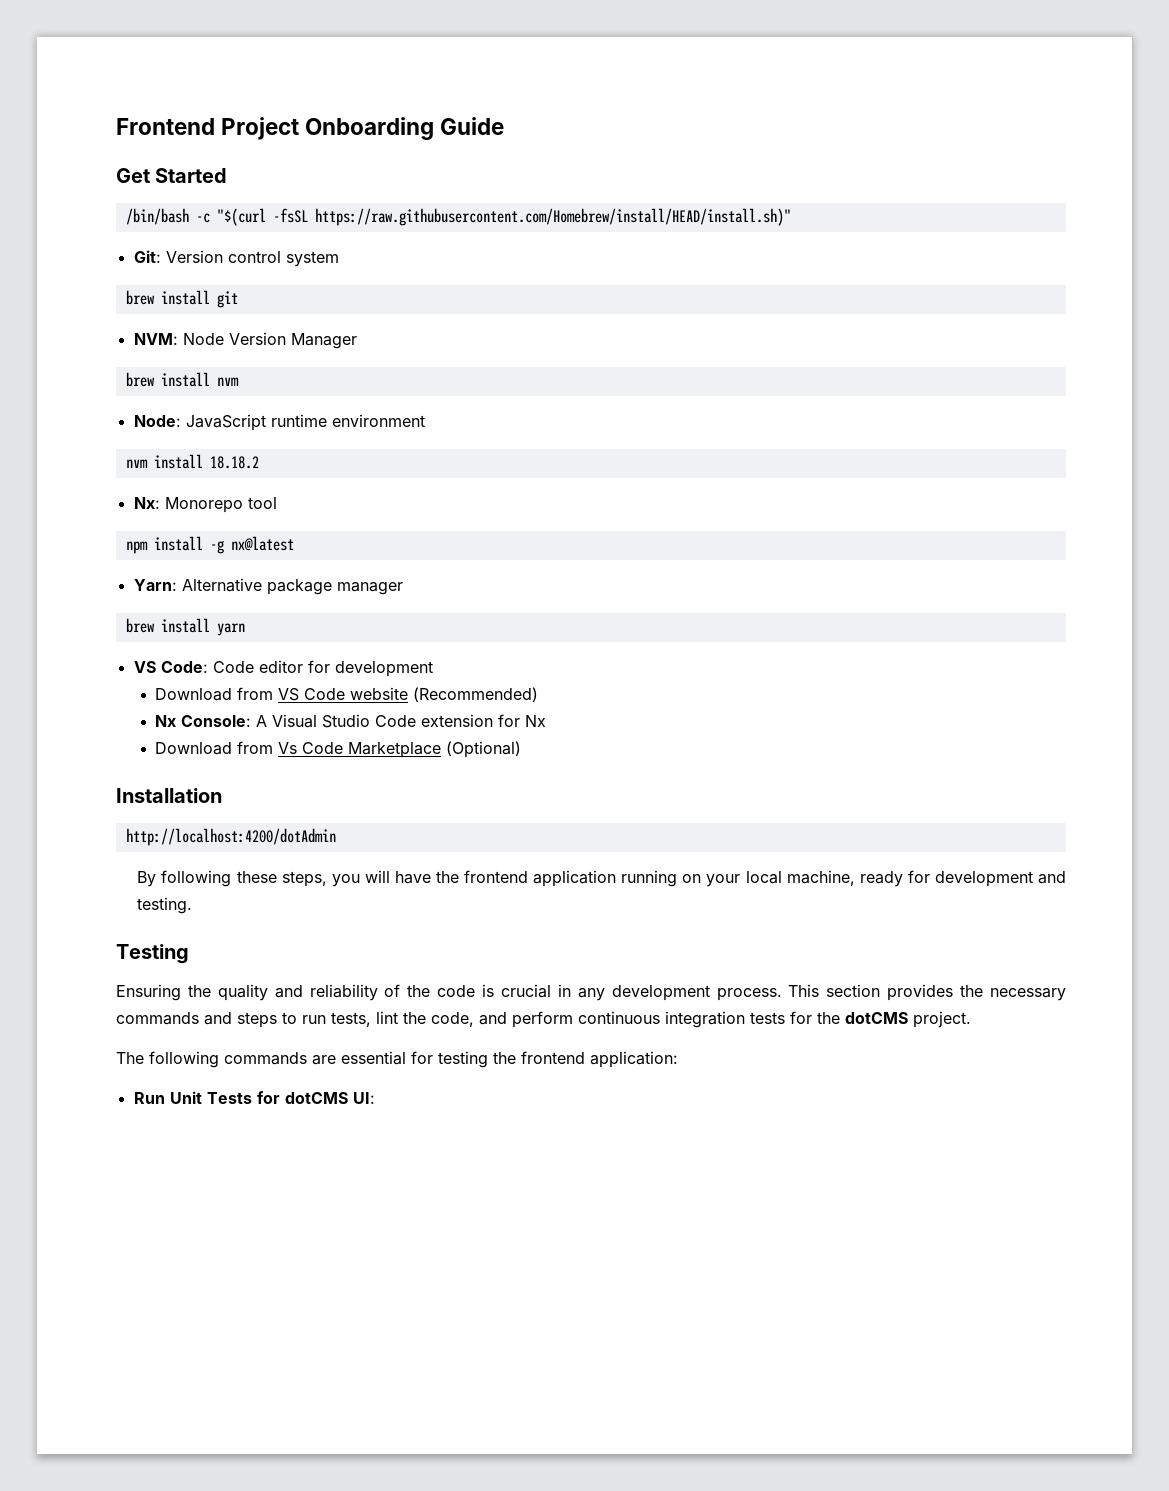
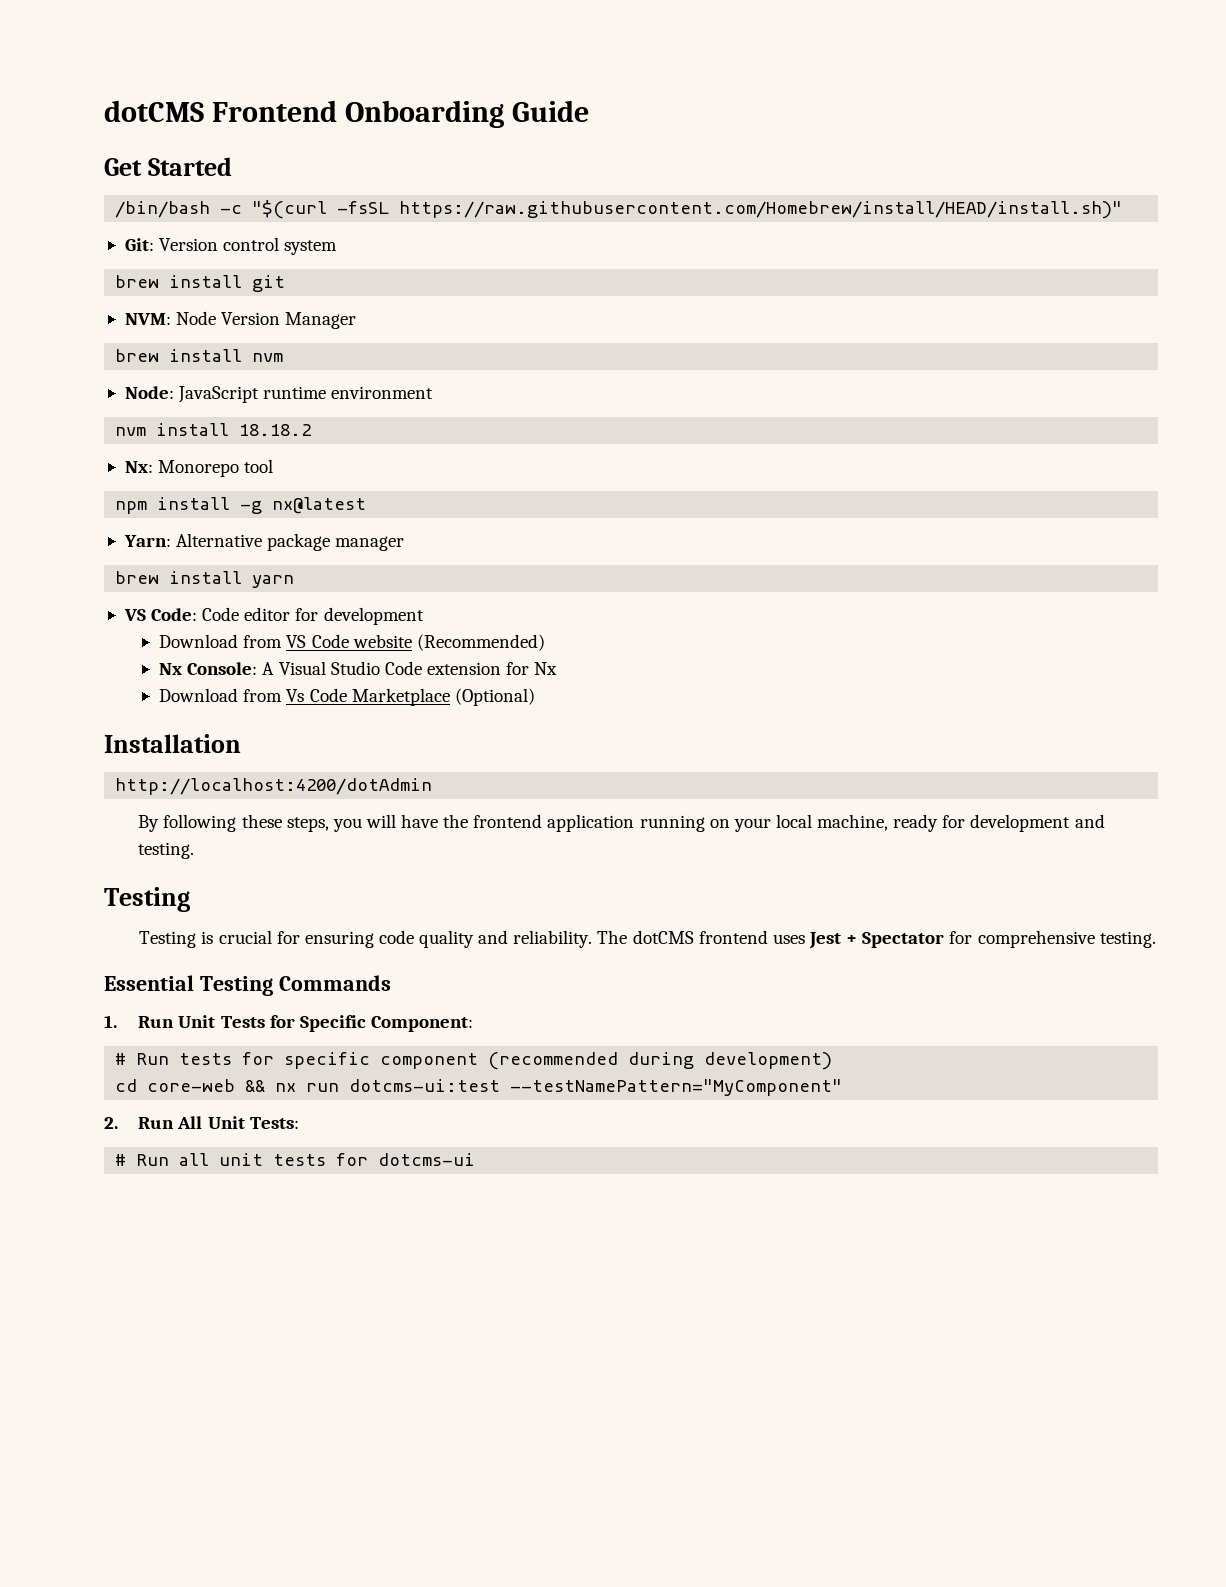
[116,117,300,140] Frontend Project -> [104,100,337,122] dotCMS Frontend
[116,984,1067,1001] [116,1011,971,1028] [116,1051,678,1068] [133,1091,375,1104] Ensuring the quality and reliability of the code is crucial in any development process. This section provides the necessary commands and steps to run tests, lint the code, and perform continuous integration tests for the dotCMS project. // The following commands are essential for testing the frontend application: // Run Unit Tests for dotCMS UI: -> [139,930,1156,949] [104,975,391,996] [104,1015,473,1032] [115,1052,833,1070] [115,1079,843,1096] [104,1116,299,1129] [115,1153,476,1166] Testing is crucial for ensuring code quality and reliability. The dotCMS frontend uses Jest + Spectator for comprehensive testing. // Essential Testing Commands // 1. Run Unit Tests for Specific Component: // # Run tests for specific component (recommended during development) // cd core-web && nx run dotcms-ui:test --testNamePattern="MyComponent" // 2. Run All Unit Tests: // # Run all unit tests for dotcms-ui

